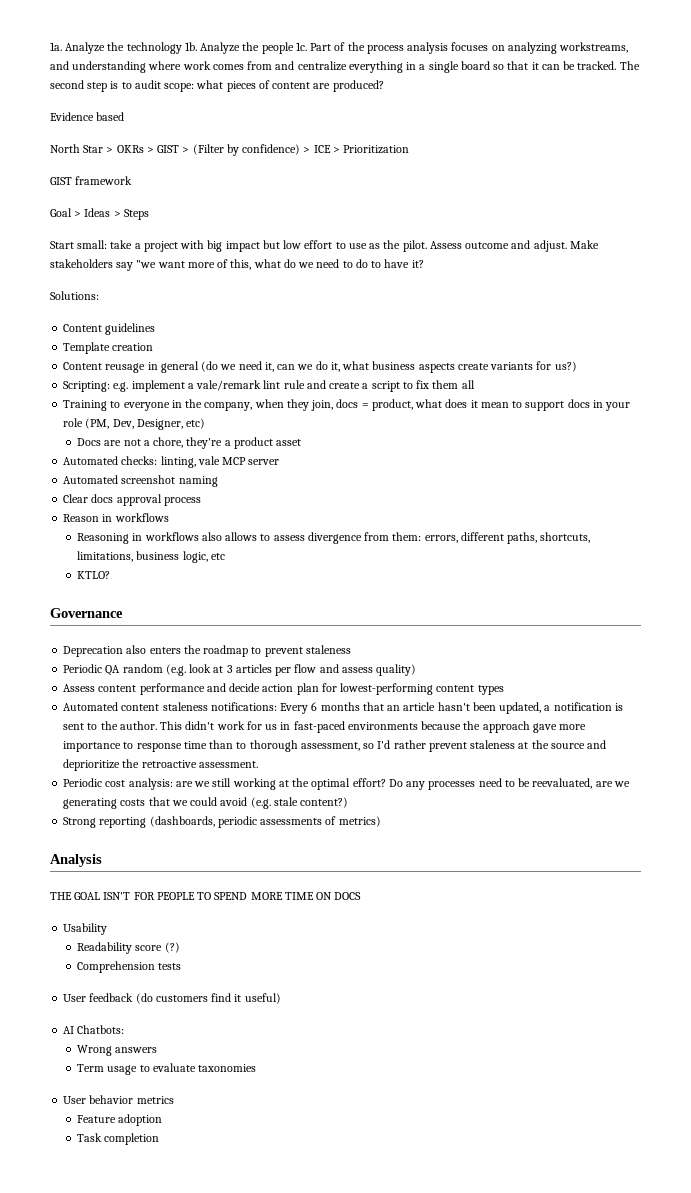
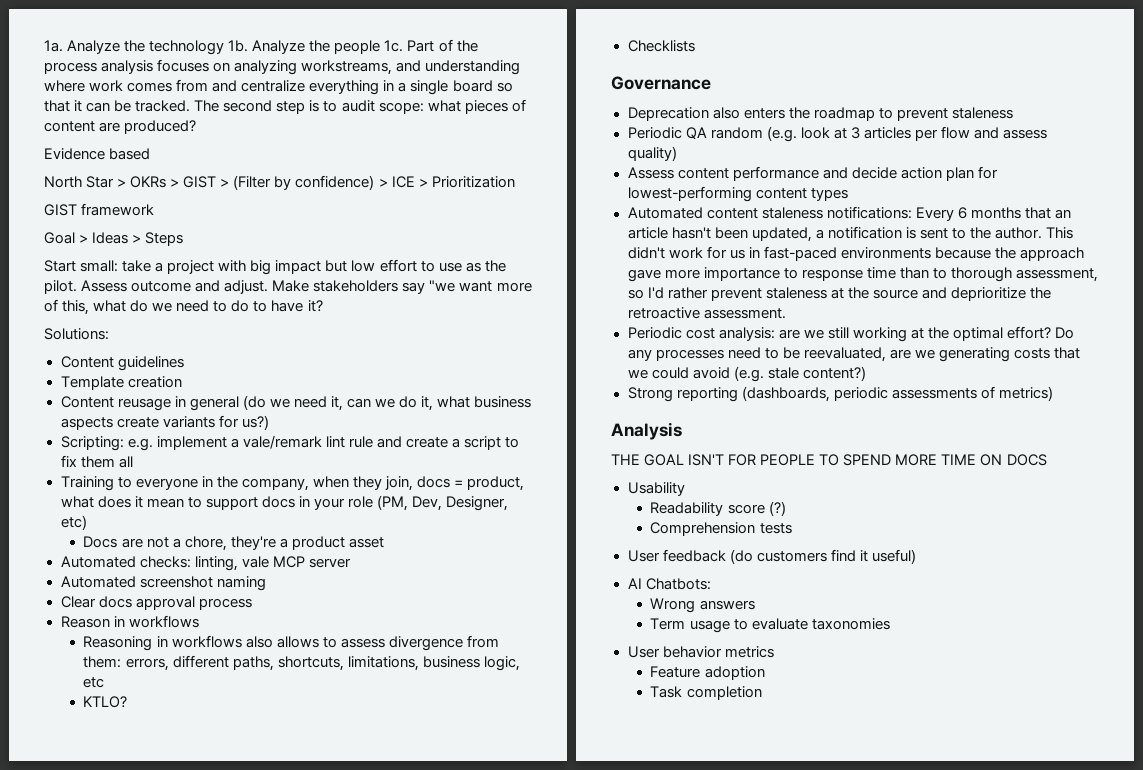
(111, 575) none -> [627,40,695,52] // Checklists

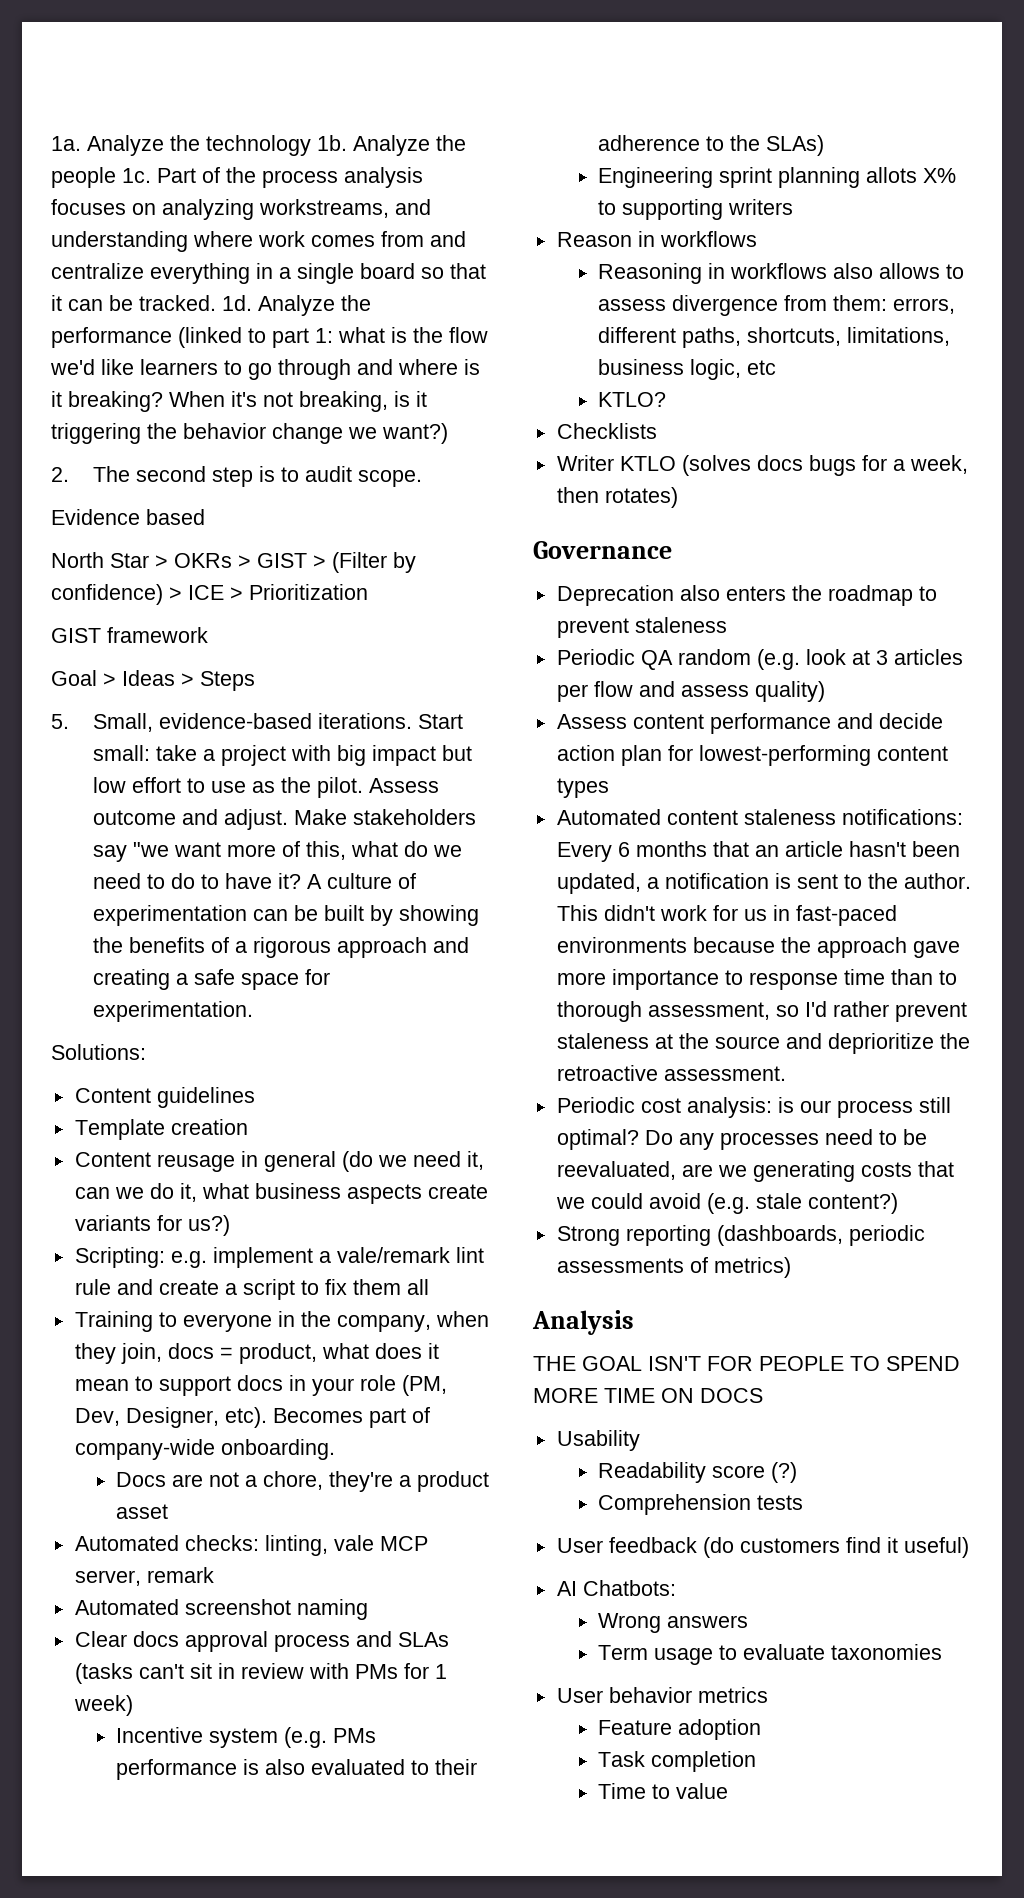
(191, 106) none -> [222,295,371,316] [51,327,488,348] [50,359,480,380] [51,391,427,412] [51,423,448,444] [51,467,69,482] 1d. Analyze the performance (linked to part 1: what is the flow we'd like learners to go through and where is it breaking? When it's not breaking, is it triggering the behavior change we want?) // 2.
[378,99,526,114] [44,120,197,134] scope: what pieces of content are produced? -> [357,470,422,487] scope.
(184, 239) none -> [51,713,412,732] 5. Small, evidence-based iterations.
(323, 306) none -> [306,873,416,889] [92,905,479,926] [92,937,469,958] [92,969,330,990] [92,1001,253,1022] A culture of experimentation can be built by showing the benefits of a rigorous approach and creating a safe space for experimentation.
[60,515,87,530] etc) -> [224,1407,430,1428] [74,1439,335,1460] etc). Becomes part of company-wide onboarding.
[308,558,351,568] server -> [74,1567,214,1586] server, remark
(252, 604) none -> [355,1631,449,1647] [74,1663,447,1684] [73,1695,133,1716] [116,1727,377,1748] [116,1759,478,1780] [598,135,825,156] [598,167,957,188] [598,199,794,220] and SLAs (tasks can't sit in review with PMs for 1 week) // Incentive system (e.g. PMs performance is also evaluated to their adherence to the SLAs) // Engineering sprint planning allots X% to supporting writers
(695, 46) none -> [556,455,968,476] [556,487,678,508] // Writer KTLO (solves docs bugs for a week, then rotates)
[778,326,1051,342] are we still working at the optimal effort? -> [777,1097,951,1118] [556,1129,639,1150] is our process still optimal?
(762, 693) none -> [598,1783,729,1799] // Time to value

